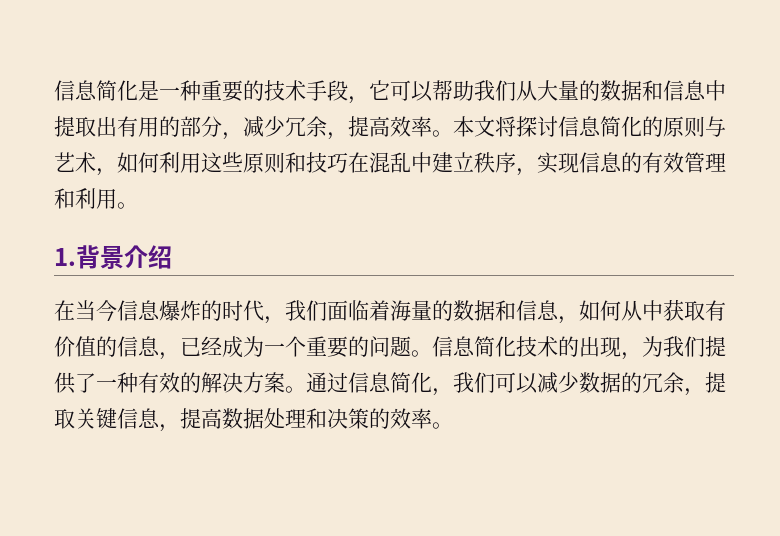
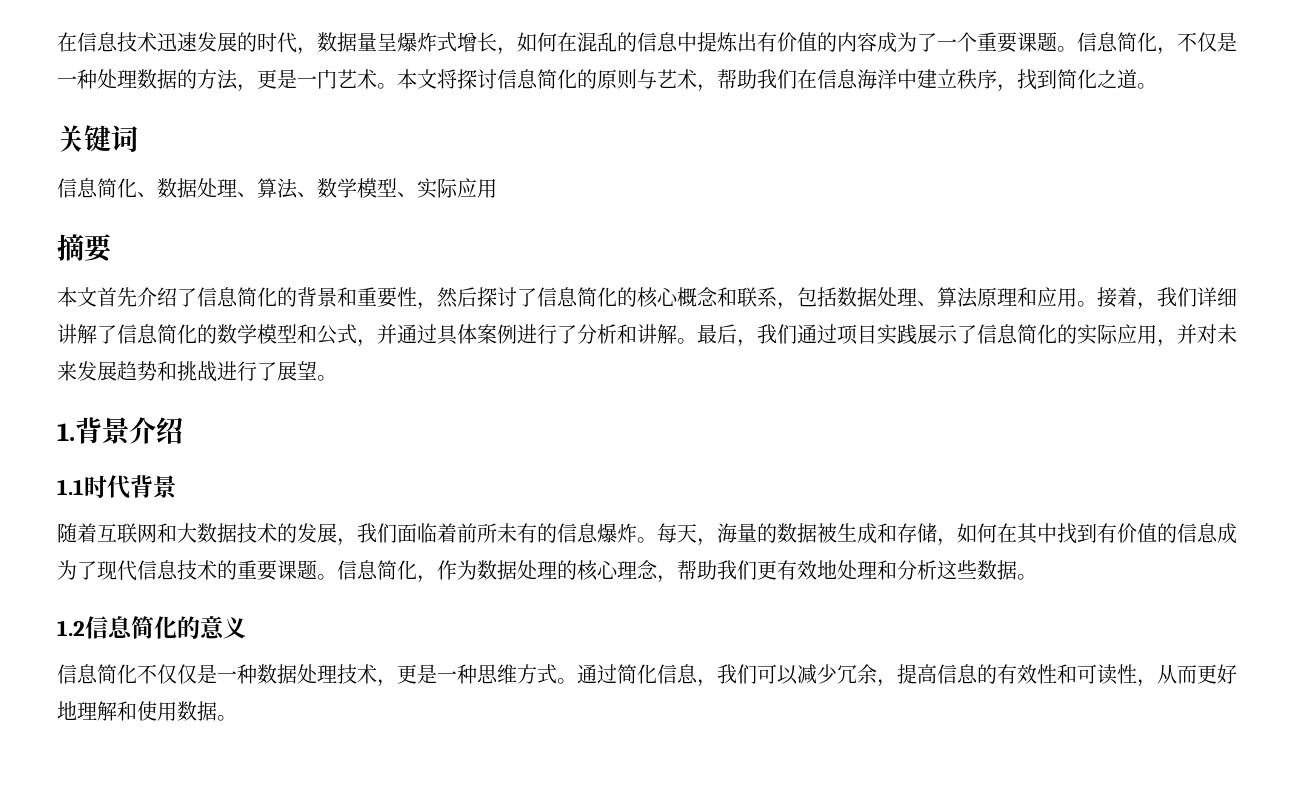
[54,80,726,104] [54,116,432,140] 信息简化是一种重要的技术手段，它可以帮助我们从大量的数据和信息中提取出有用的部分，减少冗余，提高效率 -> [57,32,1237,55] [57,69,377,92] 在信息技术迅速发展的时代，数据量呈爆炸式增长，如何在混乱的信息中提炼出有价值的内容成为了一个重要课题。信息简化，不仅是一种处理数据的方法，更是一门艺术
[117,152,726,176] [54,188,138,209] [54,245,172,269] [54,299,726,324] [54,336,726,360] [54,372,432,394] 如何利用这些原则和技巧在混乱中建立秩序，实现信息的有效管理和利用。 // 1.背景介绍 // 在当今信息爆炸的时代，我们面临着海量的数据和信息，如何从中获取有价值的信息，已经成为一个重要的问题。信息简化技术的出现，为我们提供了一种有效的解决方案。通过信息简化 -> [717,69,1157,92] [57,125,138,152] [57,178,497,199] [57,234,112,262] [57,287,1237,310] [57,324,1237,347] [57,361,337,382] [57,417,183,445] [57,475,177,499] [57,523,1237,546] [57,560,1037,583] [57,616,246,640] [57,664,698,687] 帮助我们在信息海洋中建立秩序，找到简化之道。 // 关键词 // 信息简化、数据处理、算法、数学模型、实际应用 // 摘要 // 本文首先介绍了信息简化的背景和重要性，然后探讨了信息简化的核心概念和联系，包括数据处理、算法原理和应用。接着，我们详细讲解了信息简化的数学模型和公式，并通过具体案例进行了分析和讲解。最后，我们通过项目实践展示了信息简化的实际应用，并对未来发展趋势和挑战进行了展望。 // 1.背景介绍 // 1.1时代背景 // 随着互联网和大数据技术的发展，我们面临着前所未有的信息爆炸。每天，海量的数据被生成和存储，如何在其中找到有价值的信息成为了现代信息技术的重要课题。信息简化，作为数据处理的核心理念，帮助我们更有效地处理和分析这些数据。 // 1.2信息简化的意义 // 信息简化不仅仅是一种数据处理技术，更是一种思维方式。通过简化信息
[579,372,726,396] [54,408,432,432] 数据的冗余，提取关键信息，提高数据处理和决策的效率 -> [837,664,1237,687] [57,701,217,721] 冗余，提高信息的有效性和可读性，从而更好地理解和使用数据

